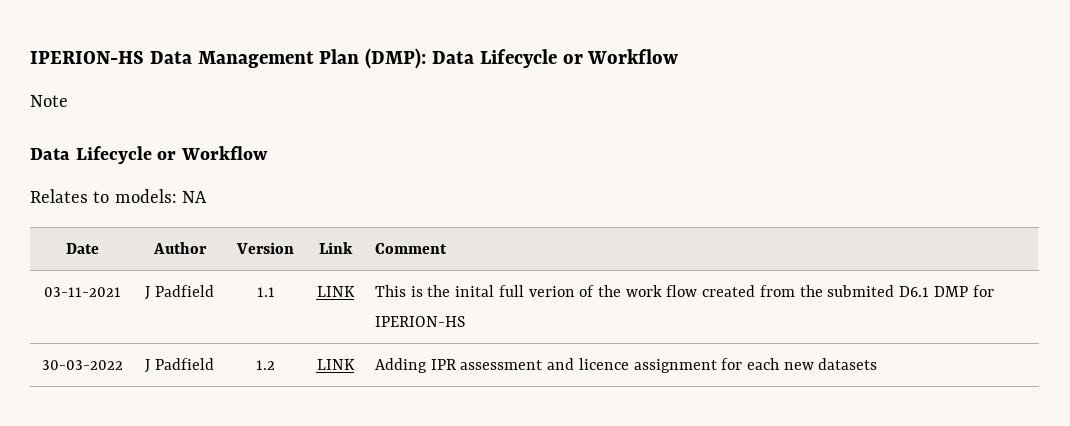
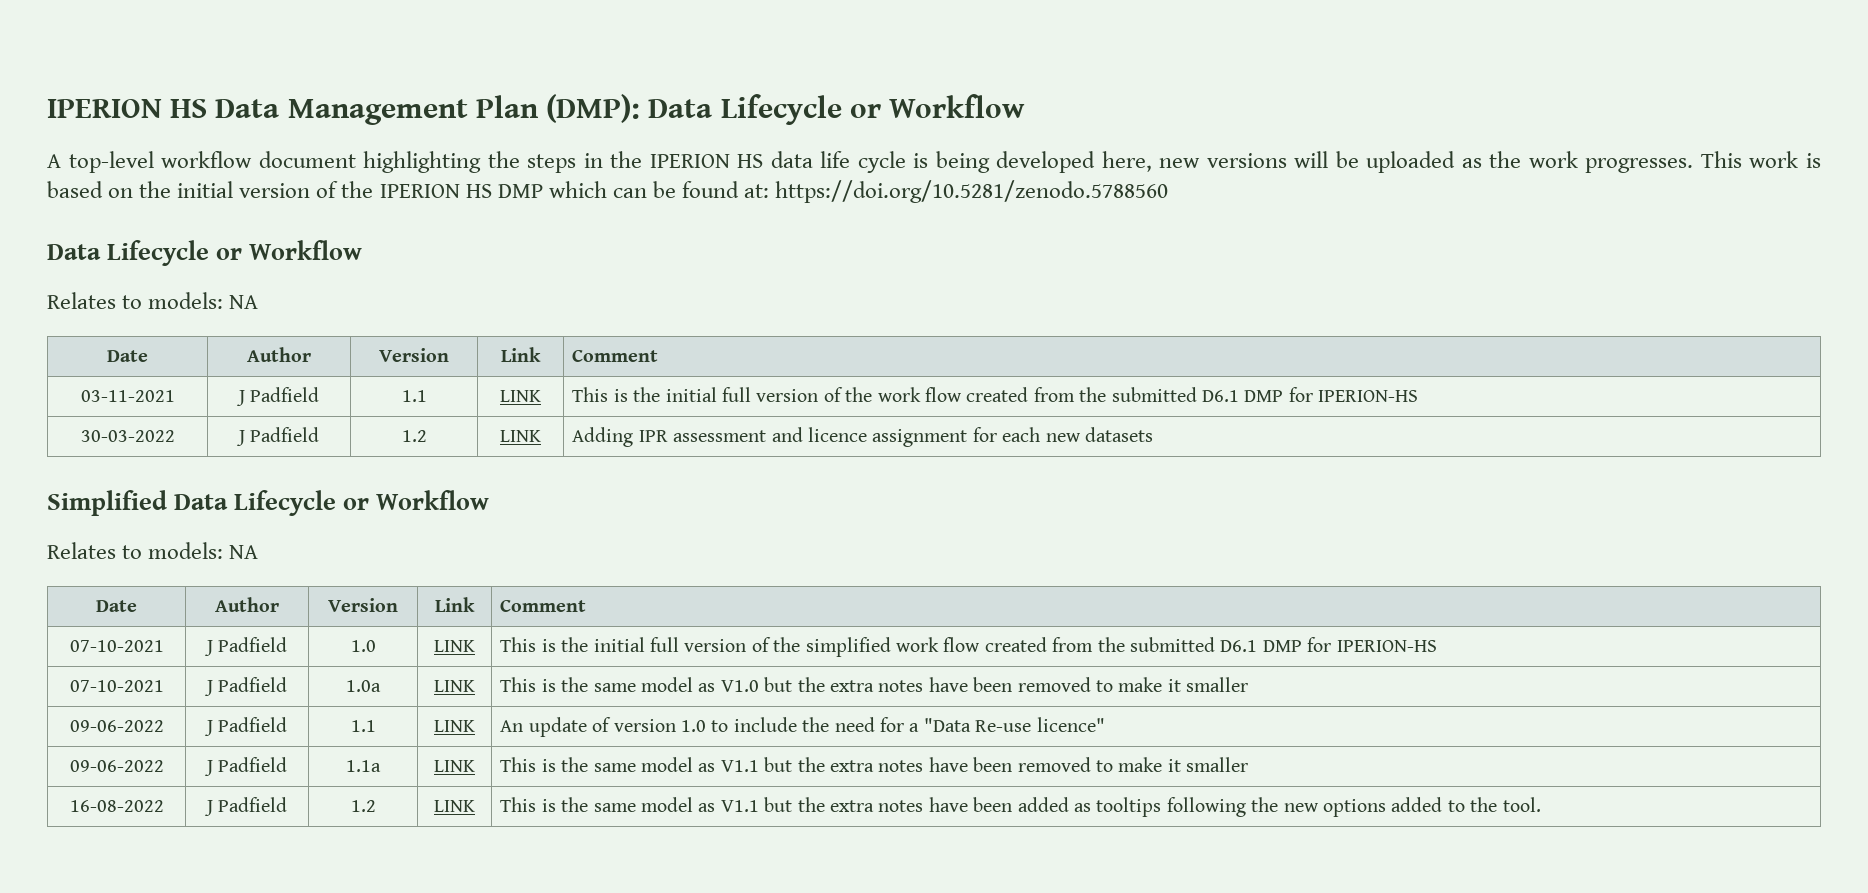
[30,51,144,64] IPERION-HS -> [47,99,208,118] IPERION HS
[30,95,68,107] Note -> [47,151,1821,173] [47,180,1169,203] A top-level workflow document highlighting the steps in the IPERION HS data life cycle is being developed here, new versions will be uploaded as the work progresses. This work is based on the initial version of the IPERION HS DMP which can be found at: https://doi.org/10.5281/zenodo.5788560
[455,285,575,297] inital full verion -> [665,387,819,402] initial full version
[827,285,895,297] submited -> [1111,387,1197,402] submitted
(878, 364) none -> [47,490,490,516] [47,542,259,559] [96,600,137,612] [215,597,279,612] [328,598,398,612] [435,597,475,612] [500,599,587,612] [69,640,164,652] [203,637,288,656] [350,640,376,652] [434,640,475,652] [500,637,1437,657] [69,680,164,692] [203,677,288,696] [346,680,381,692] [434,680,475,692] [500,677,1249,692] [69,720,164,732] [203,717,288,736] [350,720,376,732] [434,720,475,732] [500,717,1105,737] [69,760,164,772] [203,757,288,776] [346,760,381,772] [434,760,475,772] [500,757,1249,772] [69,800,164,812] [203,797,288,816] [350,800,376,812] [434,800,475,812] [500,797,1541,817] // Simplified Data Lifecycle or Workflow // Relates to models: NA // Date | Author | Version | Link | Comment // 07-10-2021 | J Padfield | 1.0 | LINK | This is the initial full version of the simplified work flow created from the submitted D6.1 DMP for IPERION-HS // 07-10-2021 | J Padfield | 1.0a | LINK | This is the same model as V1.0 but the extra notes have been removed to make it smaller // 09-06-2022 | J Padfield | 1.1 | LINK | An update of version 1.0 to include the need for a "Data Re-use licence" // 09-06-2022 | J Padfield | 1.1a | LINK | This is the same model as V1.1 but the extra notes have been removed to make it smaller // 16-08-2022 | J Padfield | 1.2 | LINK | This is the same model as V1.1 but the extra notes have been added as tooltips following the new options added to the tool.

